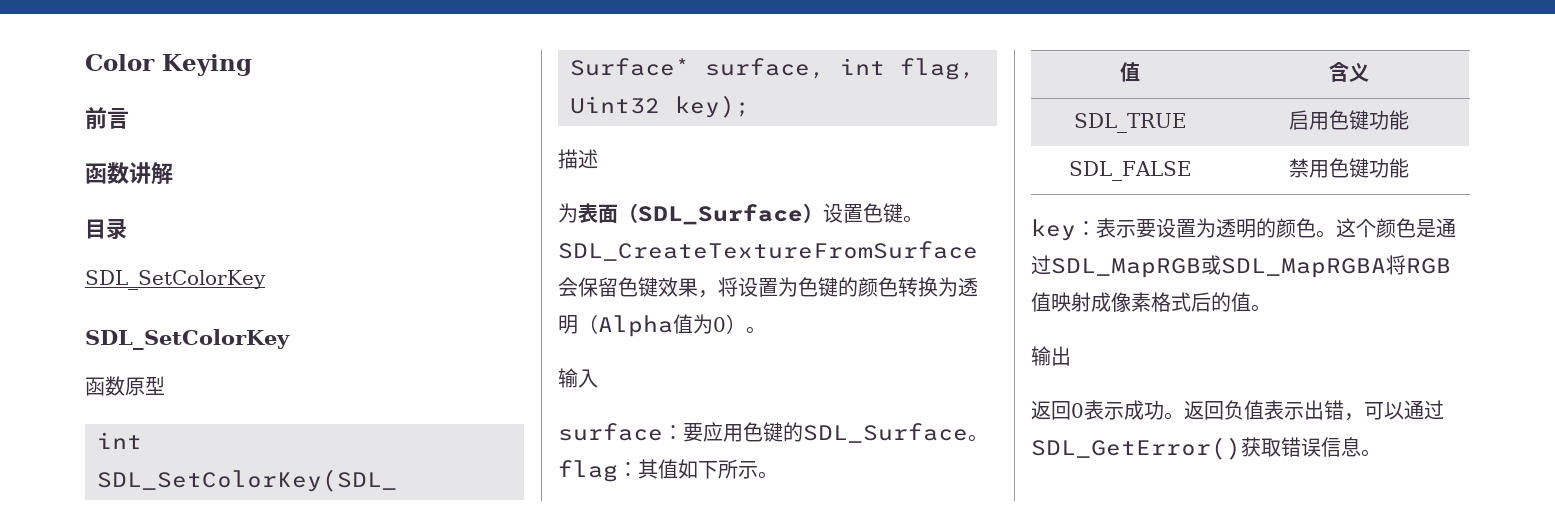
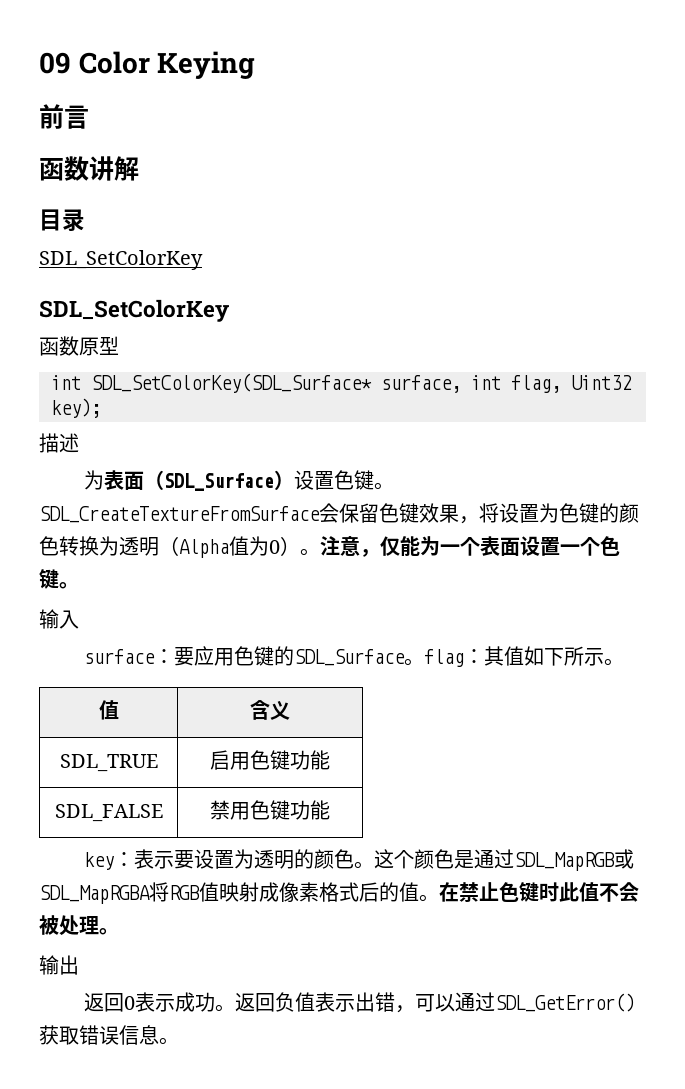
(85, 62) none -> [39,52,71,74] 09
(766, 330) none -> [320,536,620,557] [39,569,79,589] 注意，仅能为一个表面设置一个色键。
(1271, 308) none -> [439,882,639,902] [39,915,119,936] 在禁止色键时此值不会被处理。

